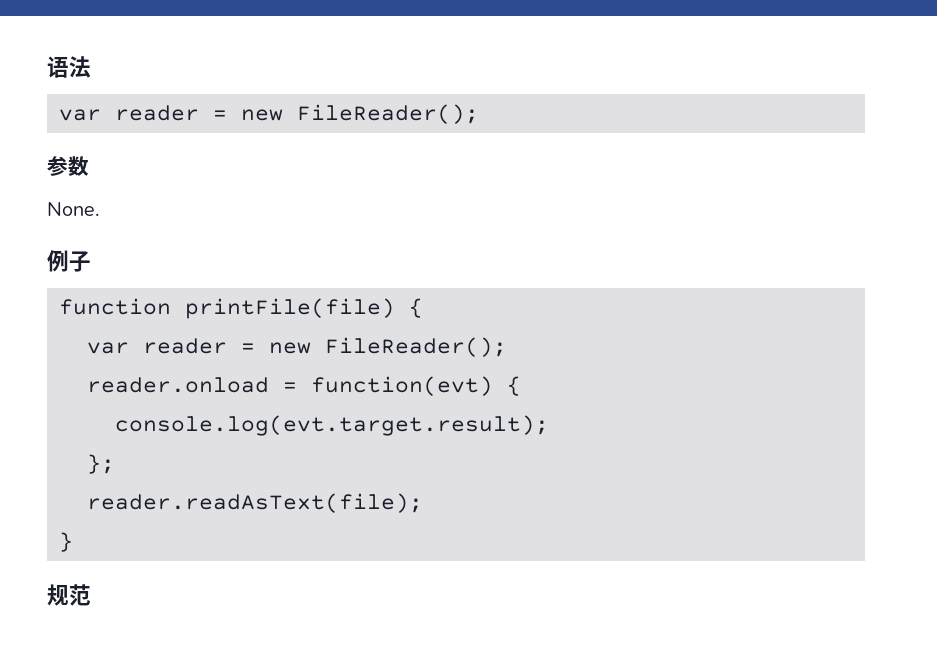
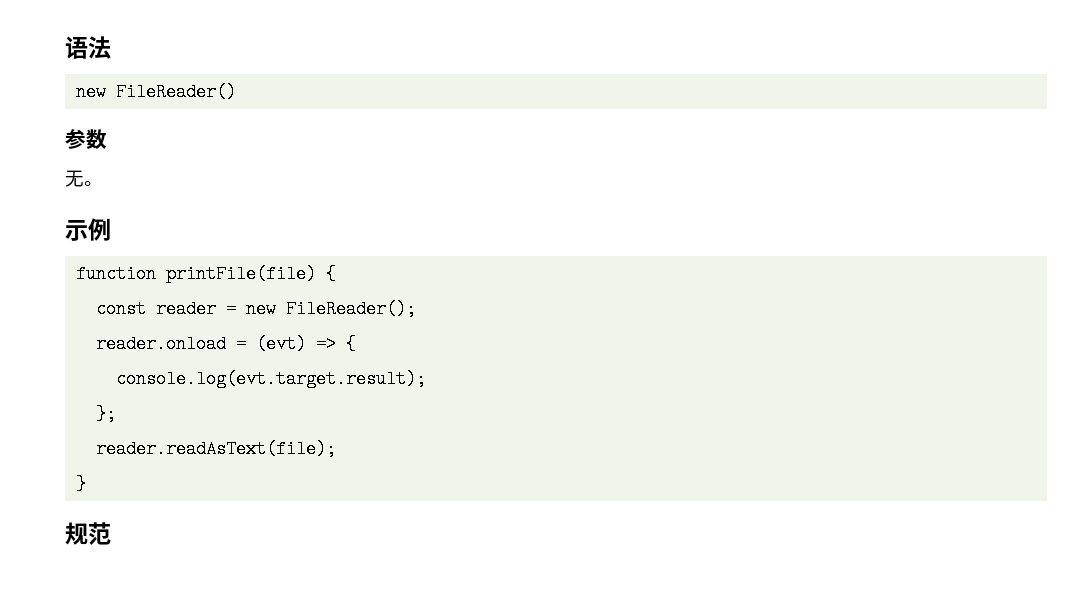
[59,104,479,124] var reader = new FileReader(); -> [76,83,237,101] new FileReader()
[47,202,100,216] None. // -> [65,170,103,187] [65,220,88,241] 无。 // 示
[69,251,91,272] 子 -> (111, 229) none
[87,342,129,354] var -> [96,300,147,318] const
[311,376,493,396] function(evt) -> [256,335,337,353] (evt) =>

